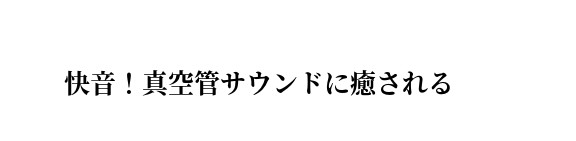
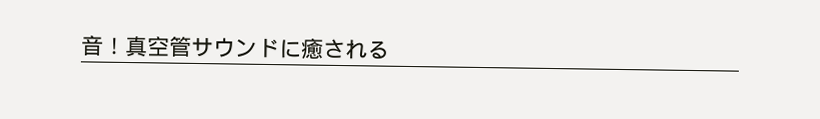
[64,70,90,96] 快 -> (81, 45) none

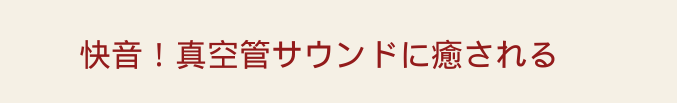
(81, 45) none -> [79,40,111,69] 快

